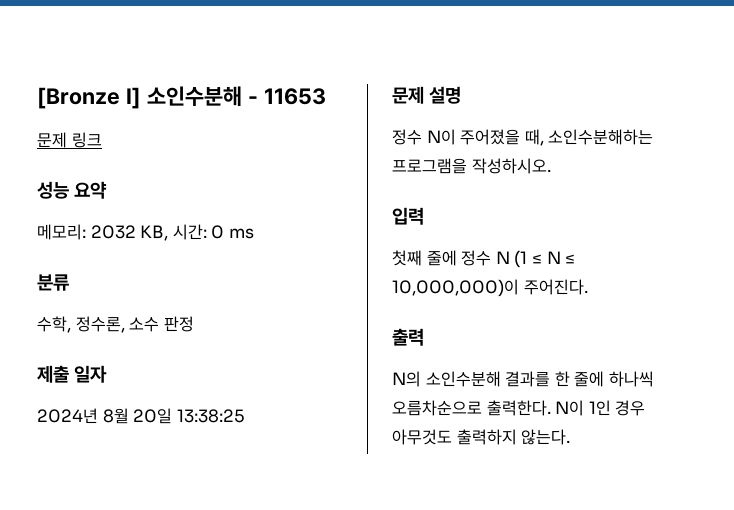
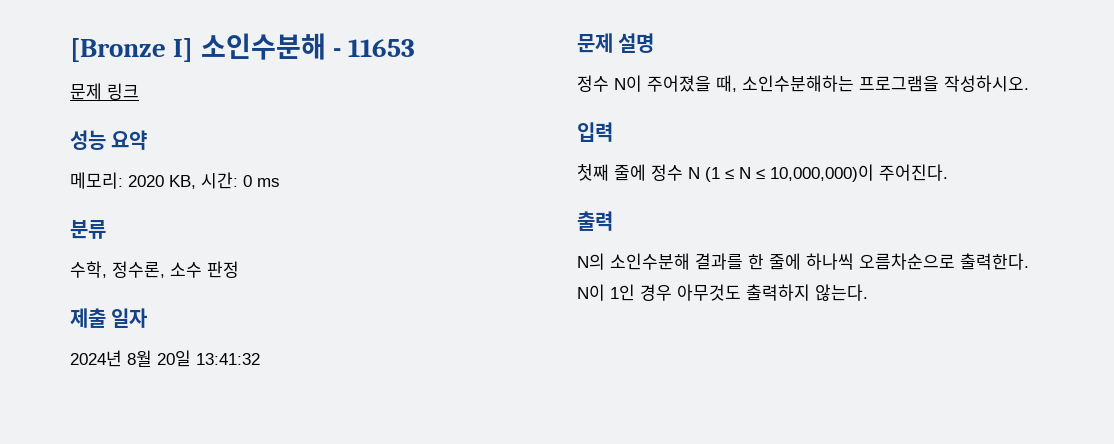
[90,225,136,239] 2032 -> [128,175,164,187] 2020
[176,409,245,423] 13:38:25 -> [196,353,260,365] 13:41:32

